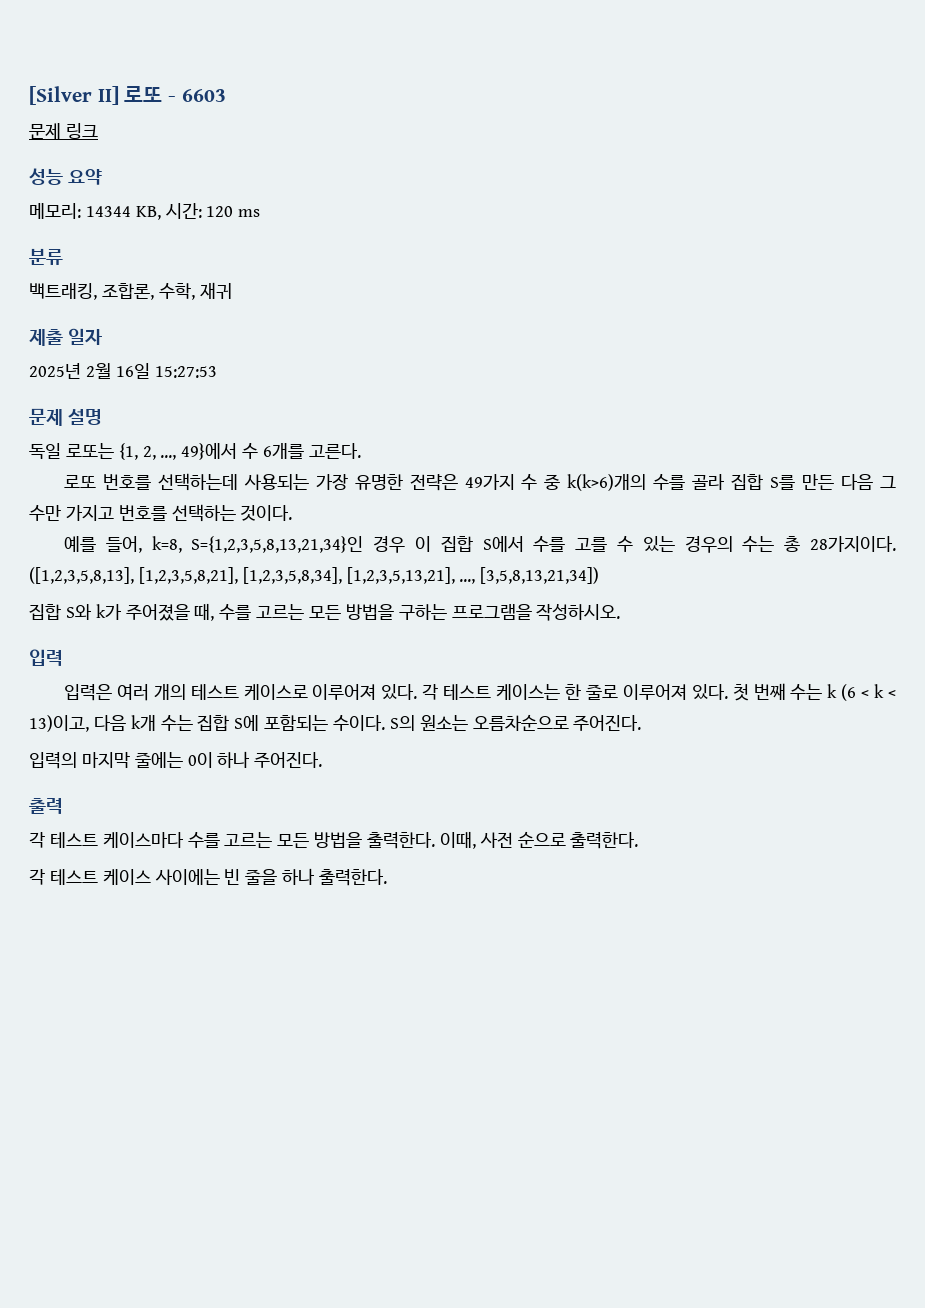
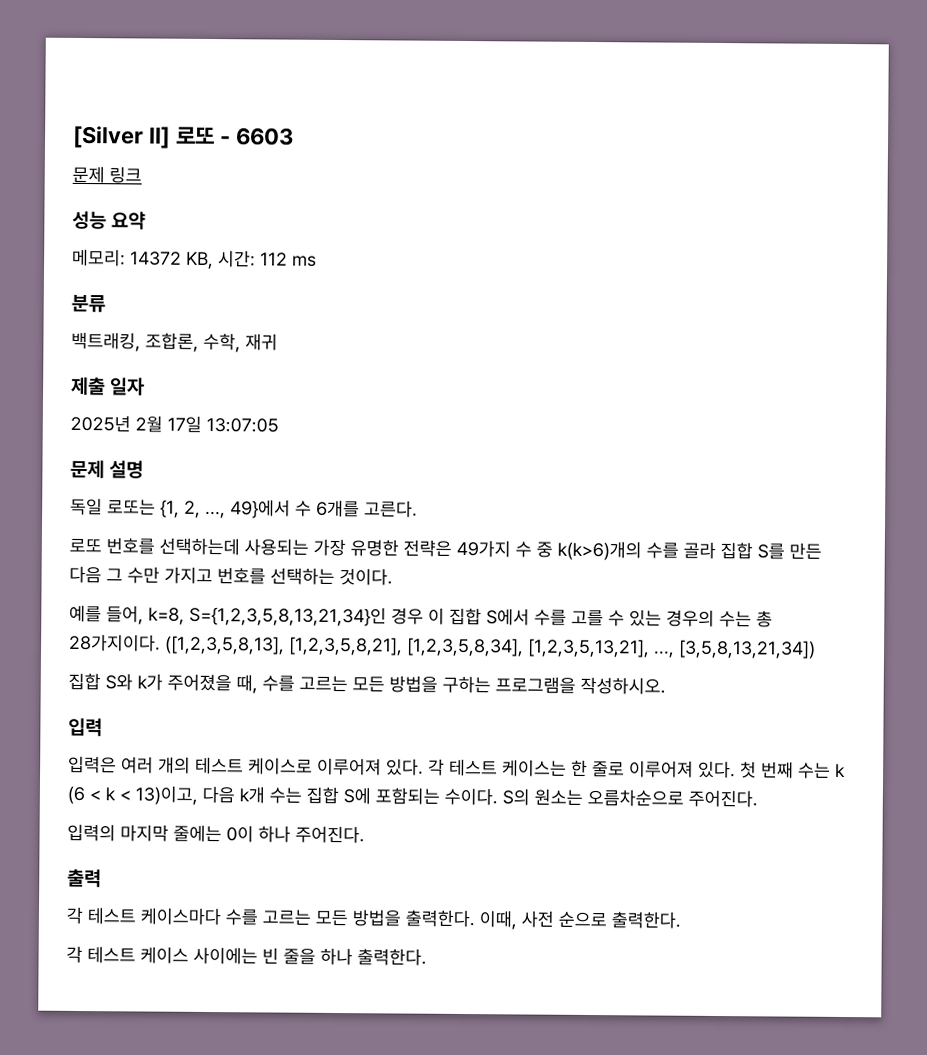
[85,206,131,217] 14344 -> [130,251,182,266] 14372
[206,206,234,217] 120 -> [260,252,288,266] 112
[115,363,217,379] 16일 15:27:53 -> [167,415,279,433] 17일 13:07:05

